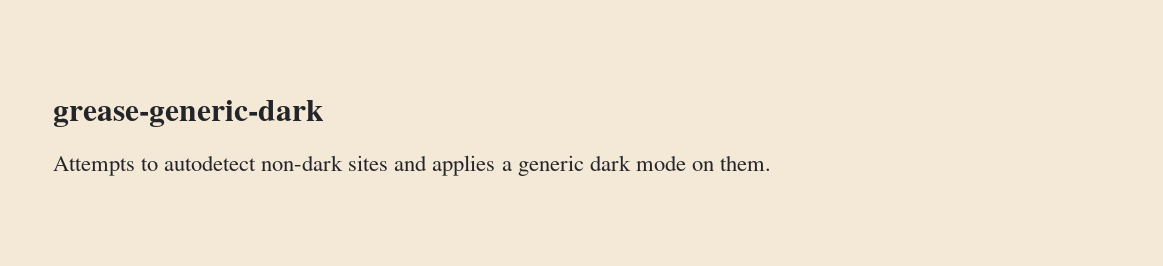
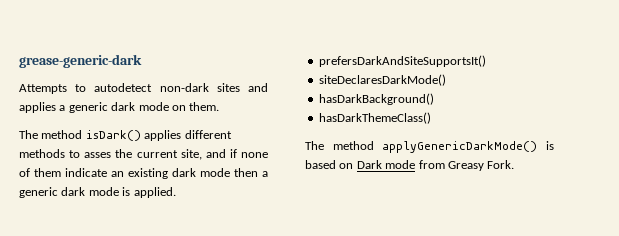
(771, 163) none -> [19,130,232,141] [19,149,268,160] [19,168,268,179] [19,187,176,198] [318,55,486,67] [318,74,446,86] [318,93,434,105] [318,112,431,124] [305,141,554,153] [305,160,515,171] // The method isDark() applies different methods to asses the current site, and if none of them indicate an existing dark mode then a generic dark mode is applied. // prefersDarkAndSiteSupportsIt() // siteDeclaresDarkMode() // hasDarkBackground() // hasDarkThemeClass() // The method applyGenericDarkMode() is based on Dark mode from Greasy Fork.

